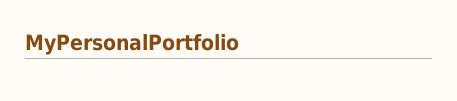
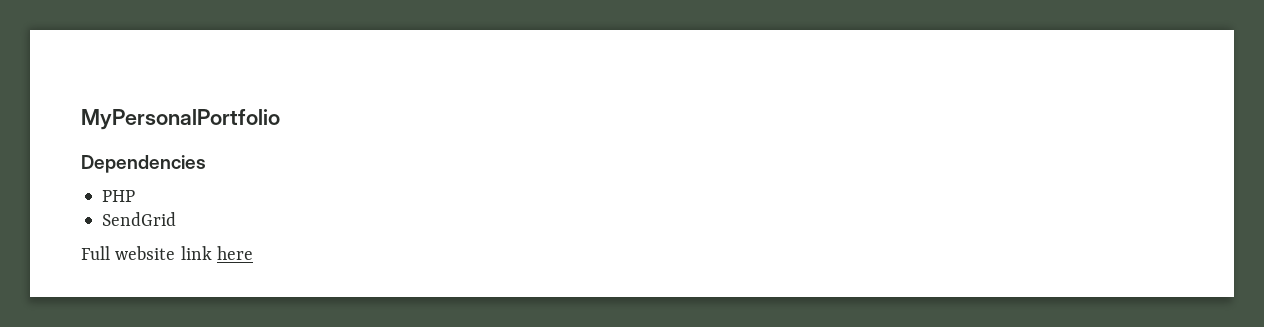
(239, 44) none -> [81,155,206,173] [102,190,136,202] [102,212,177,226] [81,246,253,260] // Dependencies // PHP // SendGrid // Full website link here

